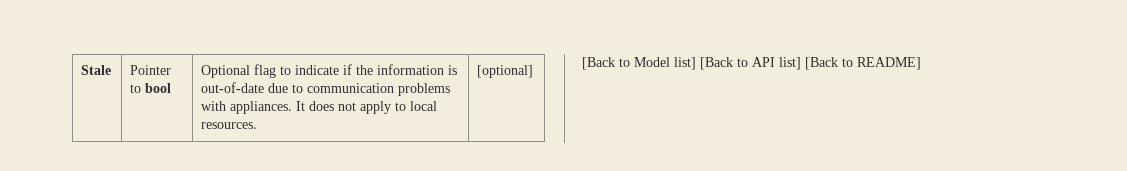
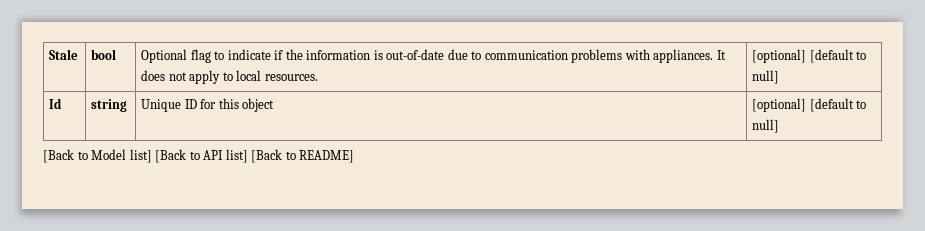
[130,65,172,75] [130,84,142,93] Pointer to -> (79, 54) none
(534, 71) none -> [809,49,867,63] [752,70,780,84] [49,98,63,109] [91,99,128,112] [141,98,275,112] [752,98,867,112] [752,119,780,133] [default to null] // Id | string | Unique ID for this object | [optional] [default to null]

